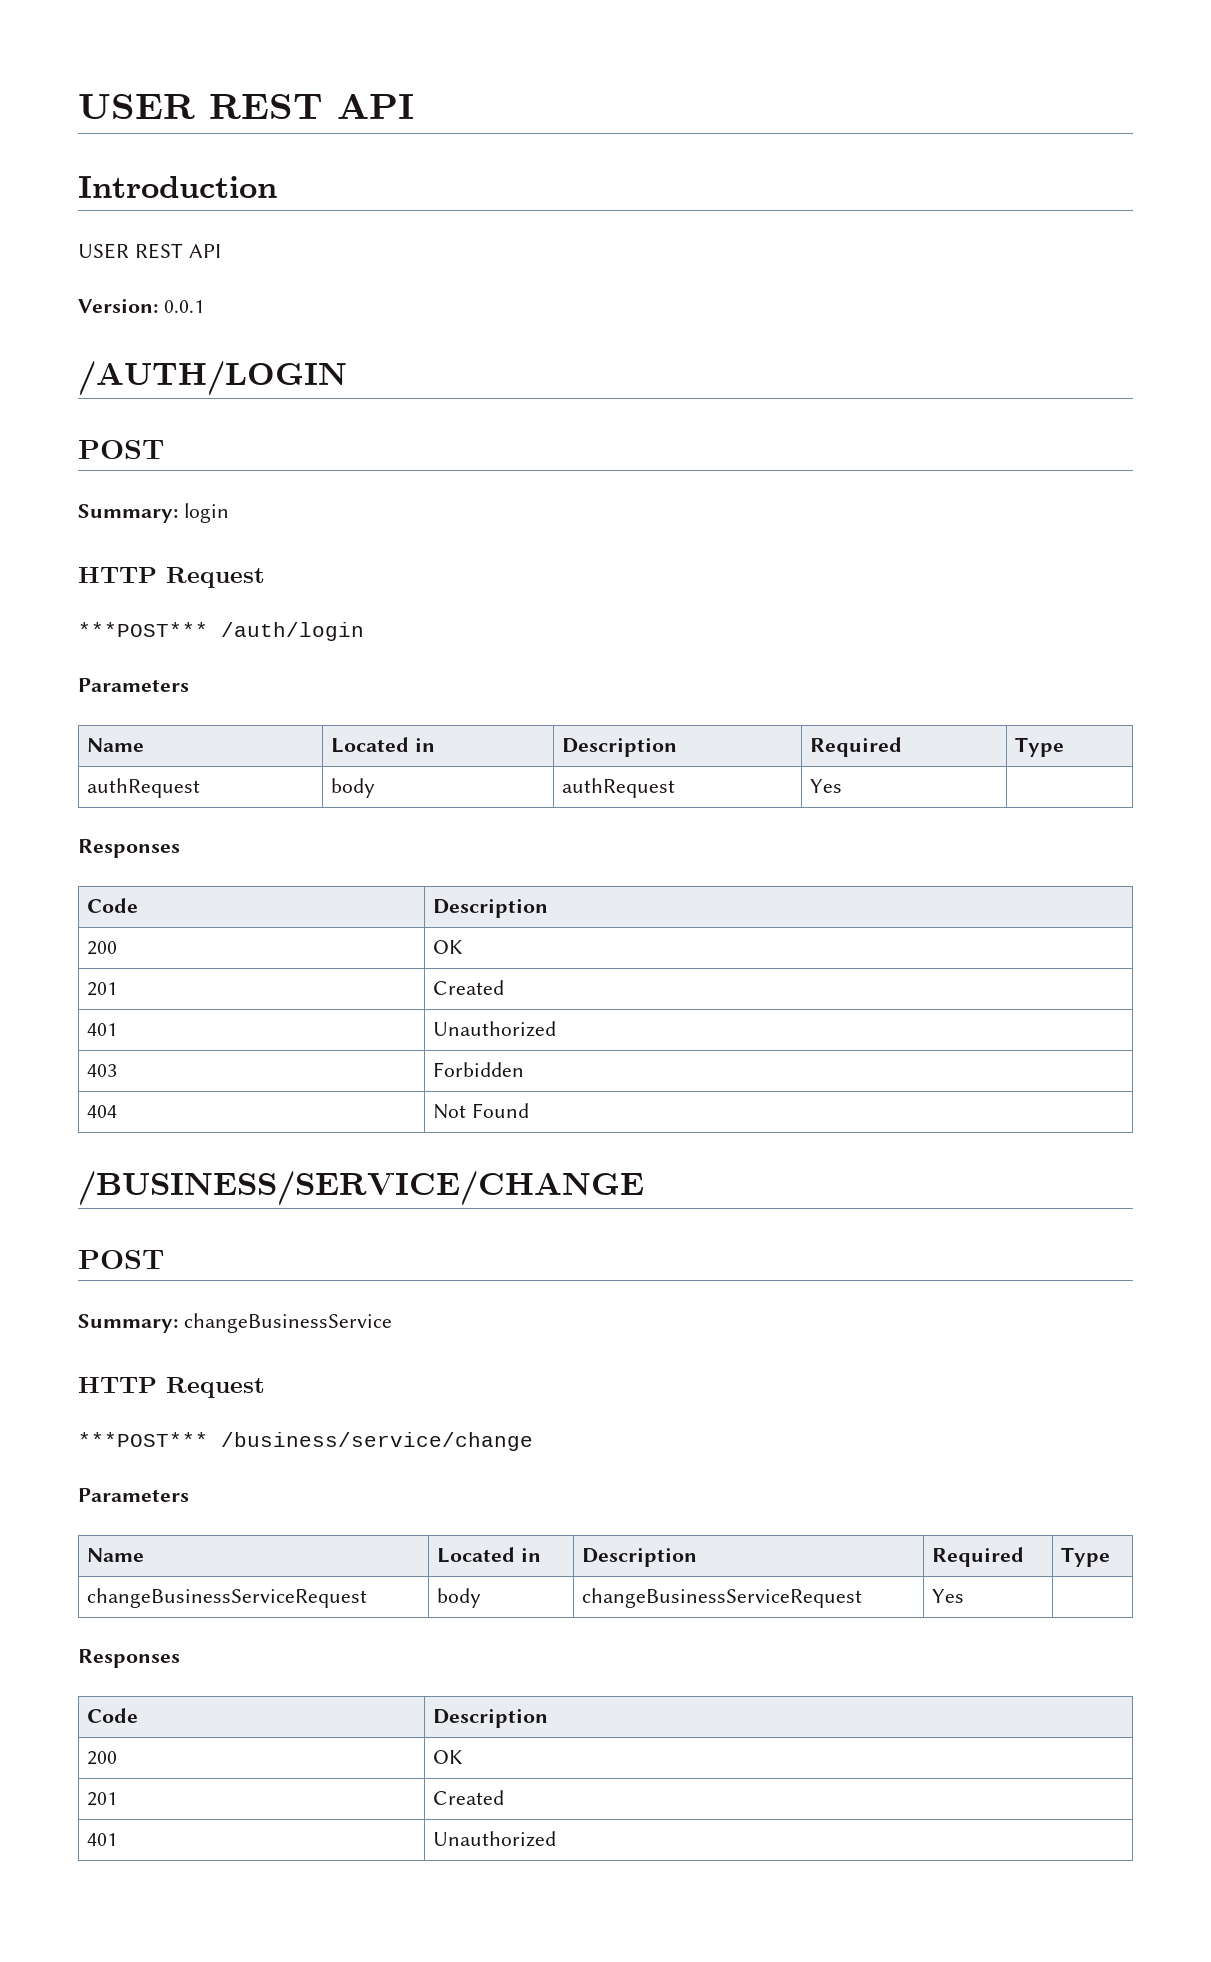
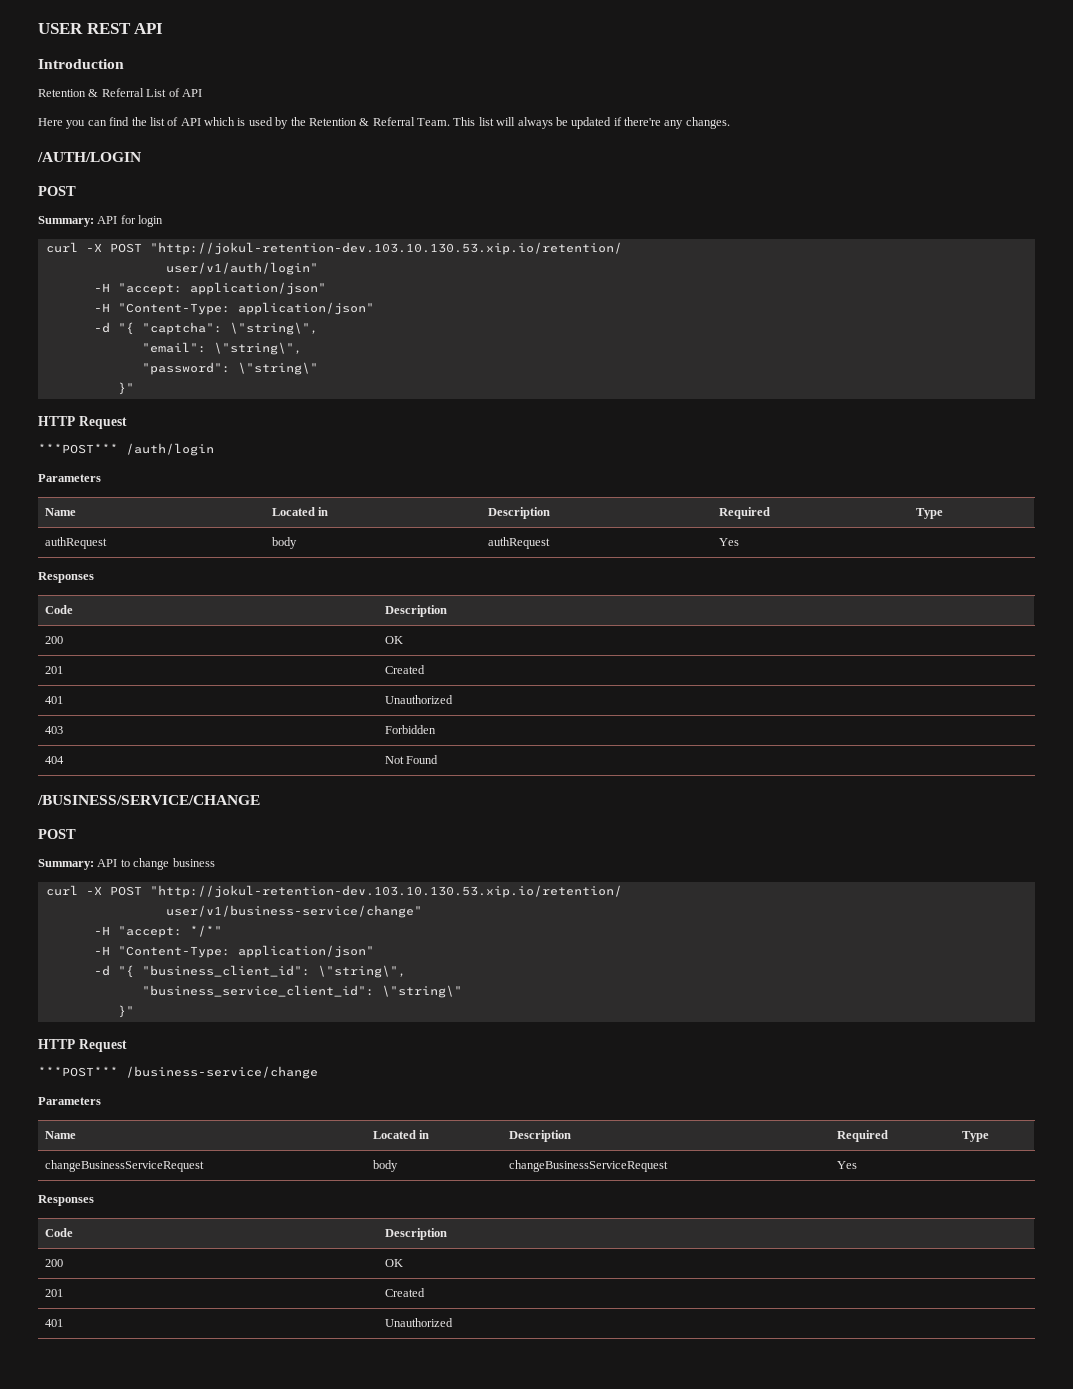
[78,243,221,259] [78,299,204,313] USER REST API // Version: 0.0.1 -> [38,88,202,97] [38,117,730,129] Retention & Referral List of API // Here you can find the list of API which is used by the Retention & Referral Team. This list will always be updated if there're any changes.
(178, 513) none -> [97,215,136,224] API for
(229, 513) none -> [45,242,622,255] [165,262,318,275] [93,282,326,295] [93,302,374,315] [93,322,318,335] [141,342,302,355] [141,362,318,375] [117,382,134,395] // curl -X POST "http://jokul-retention-dev.103.10.130.53.xip.io/retention/ // user/v1/auth/login" // -H "accept: application/json" // -H "Content-Type: application/json" // -d "{ "captcha": \"string\", // "email": \"string\", // "password": \"string\" // }"
[183,1313,392,1333] [78,1377,265,1398] [78,1432,533,1451] changeBusinessService // HTTP Request // ***POST*** /business/service/change -> [97,858,215,870] [45,885,622,898] [165,905,422,918] [93,925,222,938] [93,945,374,958] [93,965,406,978] [141,985,462,998] [117,1005,134,1018] [38,1039,127,1052] [38,1066,318,1079] API to change business // curl -X POST "http://jokul-retention-dev.103.10.130.53.xip.io/retention/ // user/v1/business-service/change" // -H "accept: */*" // -H "Content-Type: application/json" // -d "{ "business_client_id": \"string\", // "business_service_client_id": \"string\" // }" // HTTP Request // ***POST*** /business-service/change

